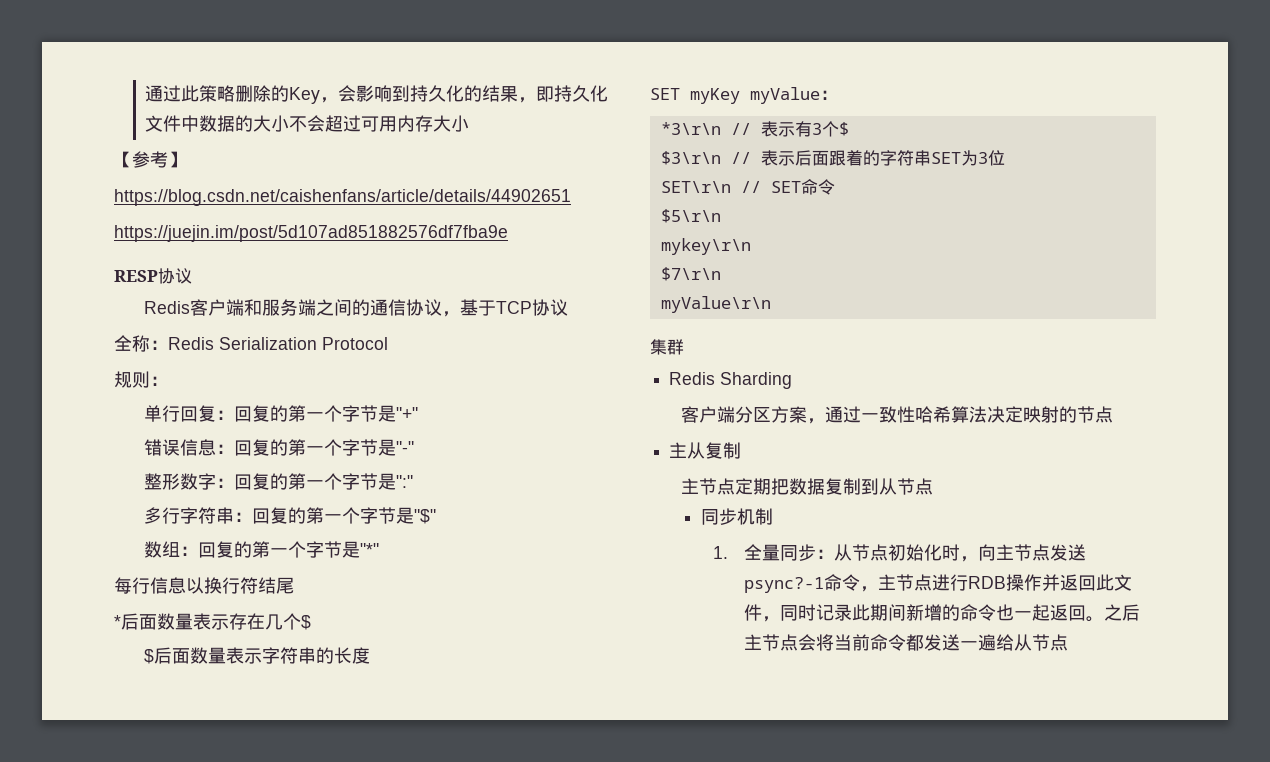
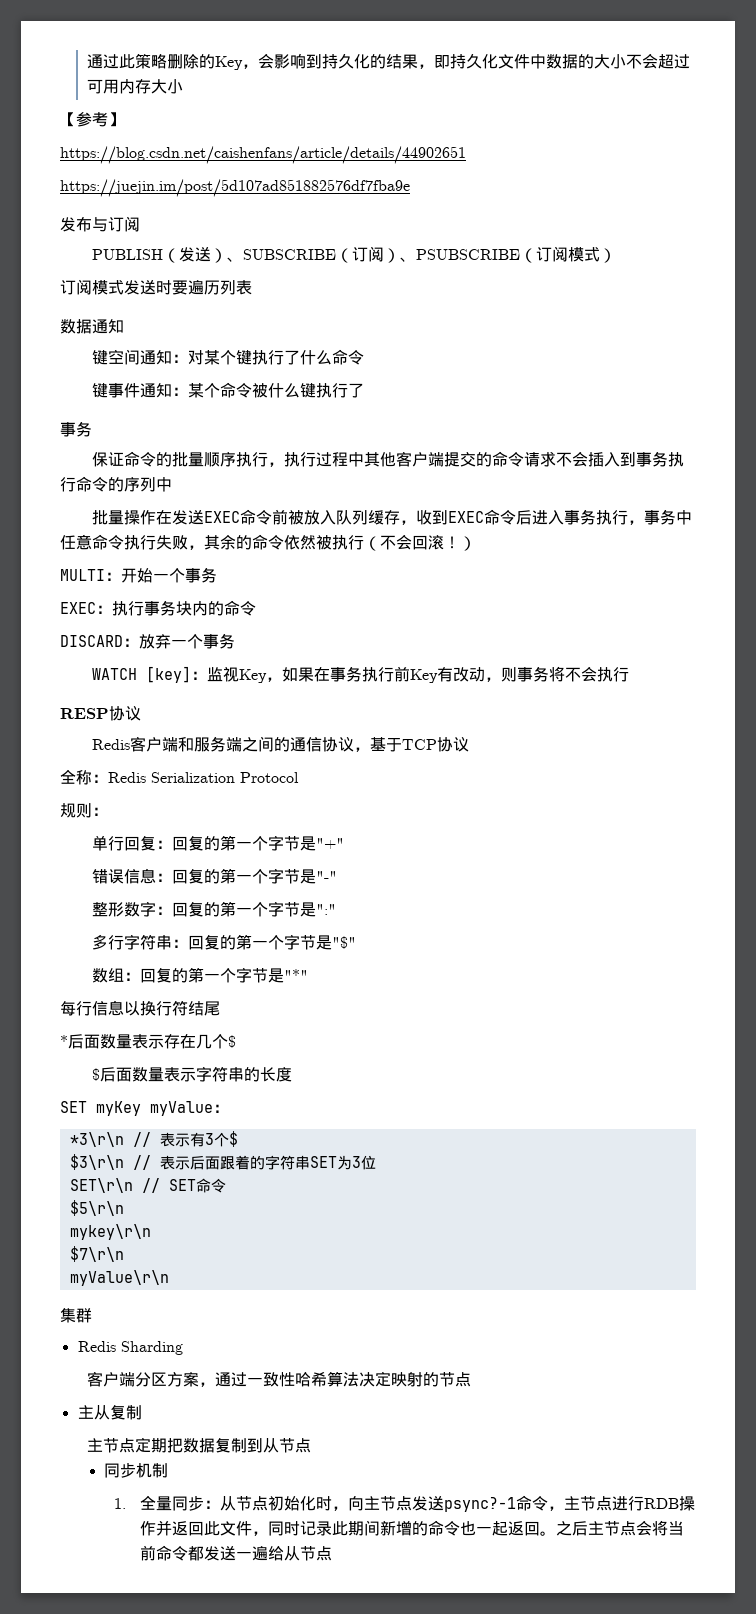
(508, 233) none -> [60,216,140,232] [92,246,617,263] [60,279,252,295] [60,319,124,334] [92,349,365,365] [92,382,365,398] [60,421,92,437] [92,451,685,467] [60,476,172,492] [92,509,693,525] [60,534,476,551] [60,567,217,583] [60,600,256,616] [60,633,235,649] [92,666,630,683] // 发布与订阅 // PUBLISH（发送）、SUBSCRIBE（订阅）、PSUBSCRIBE（订阅模式） // 订阅模式发送时要遍历列表 // 数据通知 // 键空间通知：对某个键执行了什么命令 // 键事件通知：某个命令被什么键执行了 // 事务 // 保证命令的批量顺序执行，执行过程中其他客户端提交的命令请求不会插入到事务执行命令的序列中 // 批量操作在发送EXEC命令前被放入队列缓存，收到EXEC命令后进入事务执行，事务中任意命令执行失败，其余的命令依然被执行（不会回滚！） // MULTI：开始一个事务 // EXEC：执行事务块内的命令 // DISCARD：放弃一个事务 // WATCH [key]：监视Key，如果在事务执行前Key有改动，则事务将不会执行

